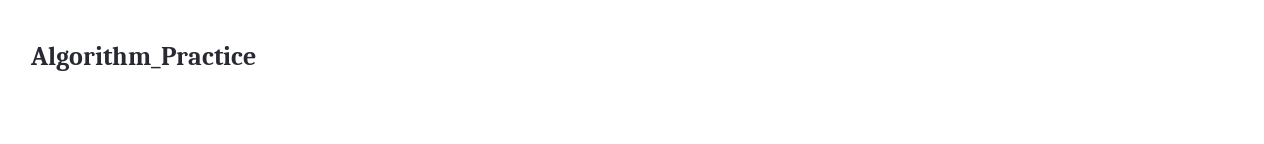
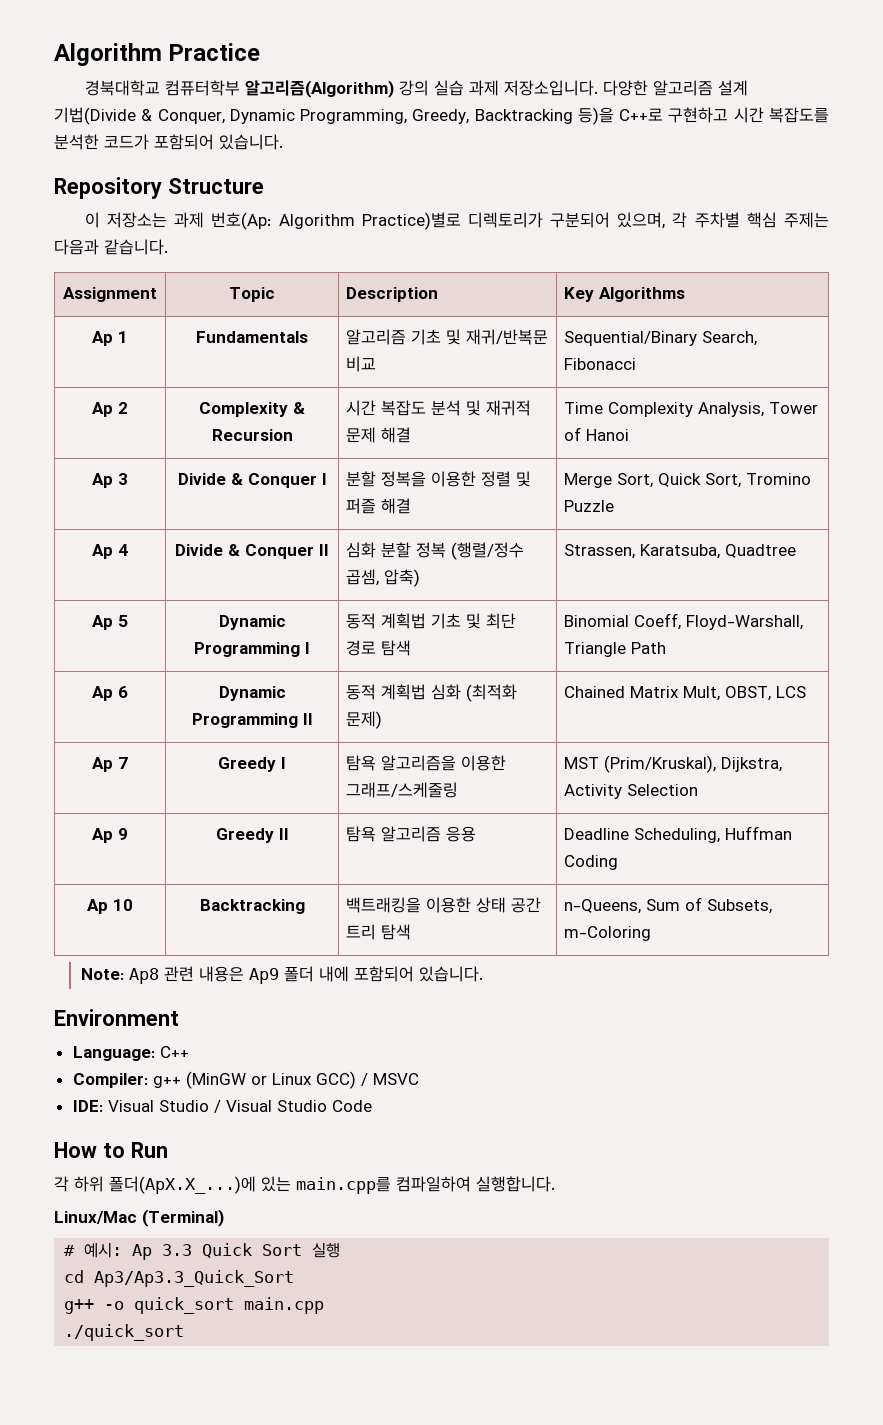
[30,46,256,71] Algorithm_Practice -> [54,43,261,66] [84,80,748,98] [54,107,829,125] [54,134,283,150] [54,177,264,199] [84,212,829,230] [54,239,168,255] [63,287,157,302] [229,287,275,302] [346,287,439,302] [564,287,685,302] [92,331,128,346] [196,331,308,343] [346,329,549,345] [346,356,377,372] [564,331,758,346] [564,358,637,370] [92,402,128,417] [199,402,305,417] [211,429,293,441] [346,400,532,416] [346,427,412,443] [564,402,819,417] [564,427,630,441] [92,473,128,488] [177,473,327,488] [346,471,532,487] [346,498,412,514] [564,473,812,488] [564,500,615,512] [92,544,128,559] [175,544,329,559] [346,542,525,560] [346,569,421,587] [564,544,797,559] [92,615,128,630] [218,615,286,630] [194,642,310,657] [346,613,517,629] [346,640,412,656] [564,613,804,630] [564,642,667,657] [92,686,128,701] [218,686,286,701] [191,713,313,728] [346,684,518,702] [346,711,383,729] [564,686,807,701] [92,757,128,772] [218,757,286,772] [346,755,507,771] [346,782,459,798] [564,755,783,773] [564,784,699,799] [92,828,128,843] [215,828,289,843] [346,826,477,842] [564,826,793,843] [564,855,619,870] [87,899,133,914] [199,899,305,914] [346,897,542,913] [346,924,412,940] [564,897,773,914] [564,926,652,941] [80,966,483,984] [54,1009,179,1026] [72,1046,189,1061] [72,1071,419,1089] [72,1100,372,1113] [54,1142,168,1158] [54,1176,555,1194] [54,1209,224,1227] [64,1242,341,1260] [64,1270,295,1287] [64,1297,325,1314] [64,1324,185,1341] Algorithm Practice // 경북대학교 컴퓨터학부 알고리즘(Algorithm) 강의 실습 과제 저장소입니다. 다양한 알고리즘 설계 기법(Divide & Conquer, Dynamic Programming, Greedy, Backtracking 등)을 C++로 구현하고 시간 복잡도를 분석한 코드가 포함되어 있습니다. // Repository Structure // 이 저장소는 과제 번호(Ap: Algorithm Practice)별로 디렉토리가 구분되어 있으며, 각 주차별 핵심 주제는 다음과 같습니다. // Assignment | Topic | Description | Key Algorithms // Ap 1 | Fundamentals | 알고리즘 기초 및 재귀/반복문 비교 | Sequential/Binary Search, Fibonacci // Ap 2 | Complexity & Recursion | 시간 복잡도 분석 및 재귀적 문제 해결 | Time Complexity Analysis, Tower of Hanoi // Ap 3 | Divide & Conquer I | 분할 정복을 이용한 정렬 및 퍼즐 해결 | Merge Sort, Quick Sort, Tromino Puzzle // Ap 4 | Divide & Conquer II | 심화 분할 정복 (행렬/정수 곱셈, 압축) | Strassen, Karatsuba, Quadtree // Ap 5 | Dynamic Programming I | 동적 계획법 기초 및 최단 경로 탐색 | Binomial Coeff, Floyd-Warshall, Triangle Path // Ap 6 | Dynamic Programming II | 동적 계획법 심화 (최적화 문제) | Chained Matrix Mult, OBST, LCS // Ap 7 | Greedy I | 탐욕 알고리즘을 이용한 그래프/스케줄링 | MST (Prim/Kruskal), Dijkstra, Activity Selection // Ap 9 | Greedy II | 탐욕 알고리즘 응용 | Deadline Scheduling, Huffman Coding // Ap 10 | Backtracking | 백트래킹을 이용한 상태 공간 트리 탐색 | n-Queens, Sum of Subsets, m-Coloring // Note: Ap8 관련 내용은 Ap9 폴더 내에 포함되어 있습니다. // Environment // Language: C++ // Compiler: g++ (MinGW or Linux GCC) / MSVC // IDE: Visual Studio / Visual Studio Code // How to Run // 각 하위 폴더(ApX.X_...)에 있는 main.cpp를 컴파일하여 실행합니다. // Linux/Mac (Terminal) // # 예시: Ap 3.3 Quick Sort 실행 // cd Ap3/Ap3.3_Quick_Sort // g++ -o quick_sort main.cpp // ./quick_sort

